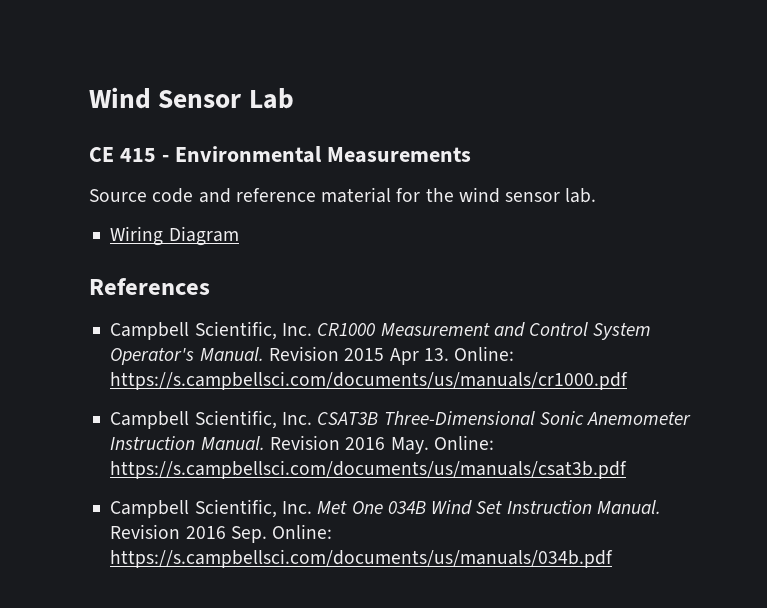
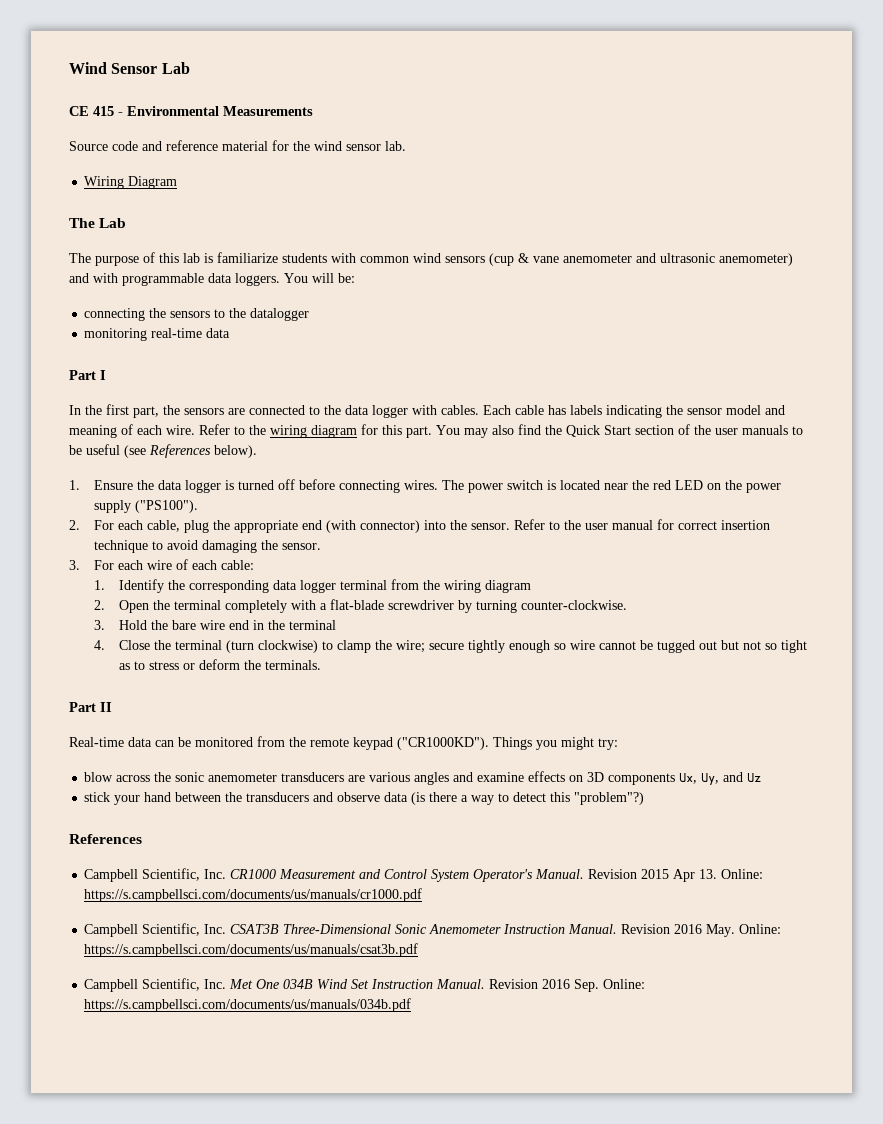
(239, 236) none -> [69,218,127,228] [69,252,793,266] [69,273,355,286] [84,308,310,321] [84,328,231,341] [69,370,106,380] [69,404,785,418] [69,424,803,438] [69,444,257,458] [69,479,782,493] [94,500,199,513] [69,519,771,533] [94,540,322,553] [69,559,255,570] [94,579,532,593] [94,599,628,613] [94,620,337,630] [94,640,808,653] [119,659,322,670] [69,702,112,712] [69,736,618,750] [84,771,762,785] [84,792,645,805] // The Lab // The purpose of this lab is familiarize students with common wind sensors (cup & vane anemometer and ultrasonic anemometer) and with programmable data loggers. You will be: // connecting the sensors to the datalogger // monitoring real-time data // Part I // In the first part, the sensors are connected to the data logger with cables. Each cable has labels indicating the sensor model and meaning of each wire. Refer to the wiring diagram for this part. You may also find the Quick Start section of the user manuals to be useful (see References below). // 1. Ensure the data logger is turned off before connecting wires. The power switch is located near the red LED on the power supply ("PS100"). // 2. For each cable, plug the appropriate end (with connector) into the sensor. Refer to the user manual for correct insertion technique to avoid damaging the sensor. // 3. For each wire of each cable: // 1. Identify the corresponding data logger terminal from the wiring diagram // 2. Open the terminal completely with a flat-blade screwdriver by turning counter-clockwise. // 3. Hold the bare wire end in the terminal // 4. Close the terminal (turn clockwise) to clamp the wire; secure tightly enough so wire cannot be tugged out but not so tight as to stress or deform the terminals. // Part II // Real-time data can be monitored from the remote keypad ("CR1000KD"). Things you might try: // blow across the sonic anemometer transducers are various angles and examine effects on 3D components Ux, Uy, and Uz // stick your hand between the transducers and observe data (is there a way to detect this "problem"?)

